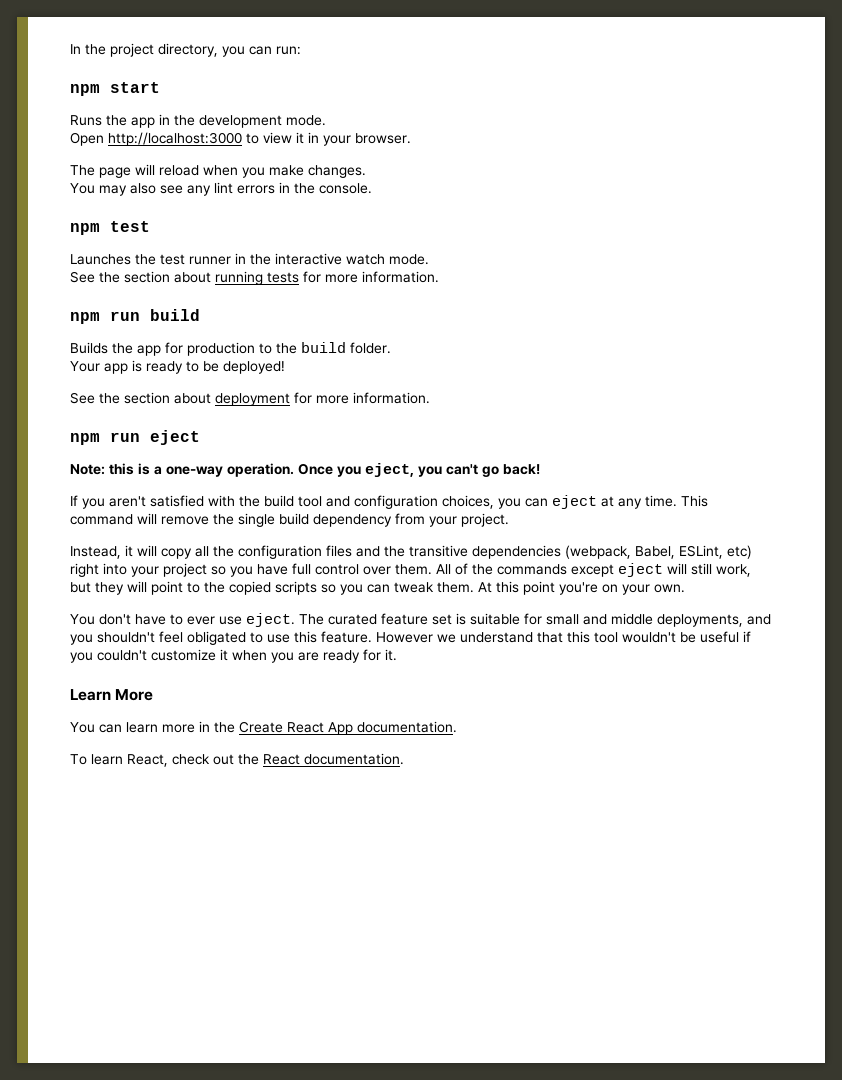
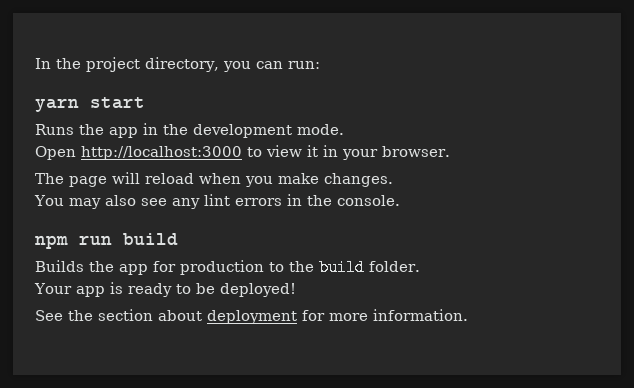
[70,84,100,96] npm -> [35,98,79,112] yarn
[70,221,150,235] [70,253,429,265] [70,271,439,285] // npm test // Launches the test runner in the interactive watch mode. // See the section about running tests for more information. -> (400, 200) none
[70,430,200,445] [70,463,540,477] [70,495,708,509] [70,513,509,527] [70,545,752,559] [70,563,751,577] [70,581,685,595] [70,613,771,627] [70,631,751,645] [70,649,397,663] [70,689,154,701] [70,721,457,735] [70,753,404,767] // npm run eject // Note: this is a one-way operation. Once you eject, you can't go back! // If you aren't satisfied with the build tool and configuration choices, you can eject at any time. This command will remove the single build dependency from your project. // Instead, it will copy all the configuration files and the transitive dependencies (webpack, Babel, ESLint, etc) right into your project so you have full control over them. All of the commands except eject will still work, but they will point to the copied scripts so you can tweak them. At this point you're on your own. // You don't have to ever use eject. The curated feature set is suitable for small and middle deployments, and you shouldn't feel obligated to use this feature. However we understand that this tool wouldn't be useful if you couldn't customize it when you are ready for it. // Learn More // You can learn more in the Create React App documentation. // To learn React, check out the React documentation. -> (468, 315) none

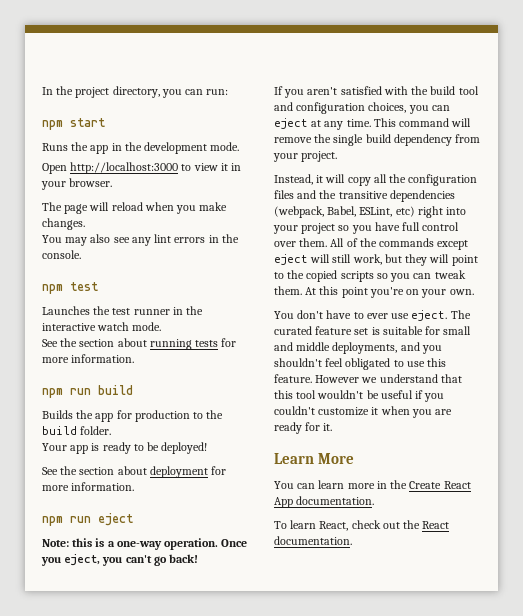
[35,98,79,112] yarn -> [42,120,63,130] npm
(400, 200) none -> [42,282,98,294] [42,306,204,315] [42,322,162,331] [42,338,237,350] [42,354,135,363] // npm test // Launches the test runner in the interactive watch mode. // See the section about running tests for more information.
(468, 315) none -> [42,513,133,526] [42,538,248,550] [41,554,199,566] [274,86,479,98] [274,102,450,114] [274,118,472,130] [274,134,481,146] [273,151,338,162] [274,174,478,186] [274,190,455,202] [274,206,467,218] [273,222,460,234] [274,238,469,250] [274,254,478,266] [274,270,466,282] [274,286,474,298] [274,310,471,321] [274,326,472,335] [274,342,442,354] [274,358,447,370] [274,374,462,383] [274,390,445,402] [274,406,453,418] [274,422,333,434] [274,453,355,464] [274,480,471,489] [274,496,375,508] [274,520,450,531] [274,536,352,545] // npm run eject // Note: this is a one-way operation. Once you eject, you can't go back! // If you aren't satisfied with the build tool and configuration choices, you can eject at any time. This command will remove the single build dependency from your project. // Instead, it will copy all the configuration files and the transitive dependencies (webpack, Babel, ESLint, etc) right into your project so you have full control over them. All of the commands except eject will still work, but they will point to the copied scripts so you can tweak them. At this point you're on your own. // You don't have to ever use eject. The curated feature set is suitable for small and middle deployments, and you shouldn't feel obligated to use this feature. However we understand that this tool wouldn't be useful if you couldn't customize it when you are ready for it. // Learn More // You can learn more in the Create React App documentation. // To learn React, check out the React documentation.

